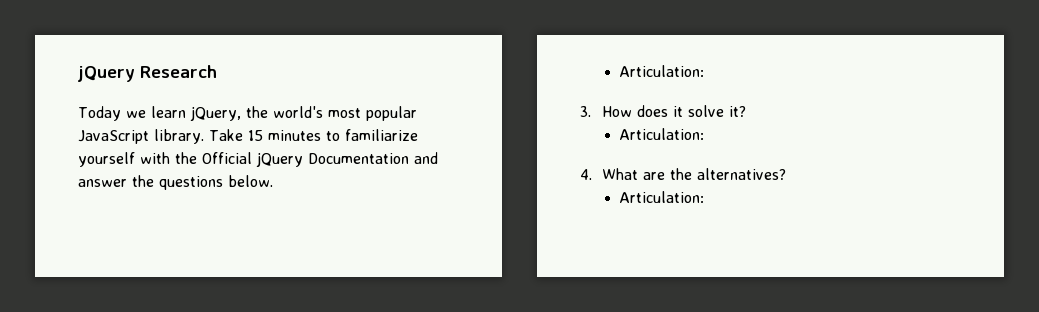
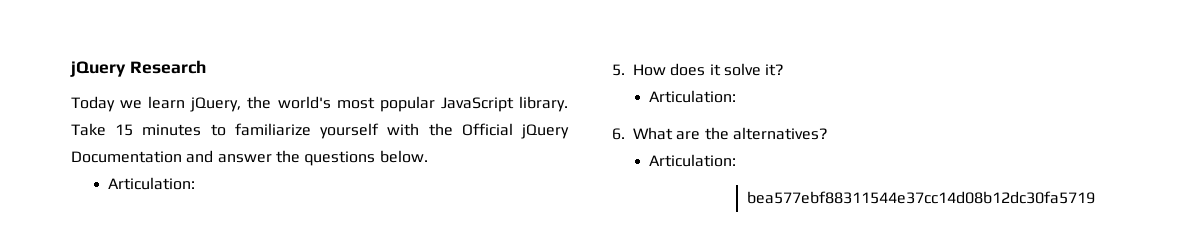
[580,106,591,117] 3. -> [612,64,625,76] 5.
[580,169,592,180] 4. -> [612,128,625,140] 6.
(705, 197) none -> [747,191,1096,204] // bea577ebf88311544e37cc14d08b12dc30fa5719

